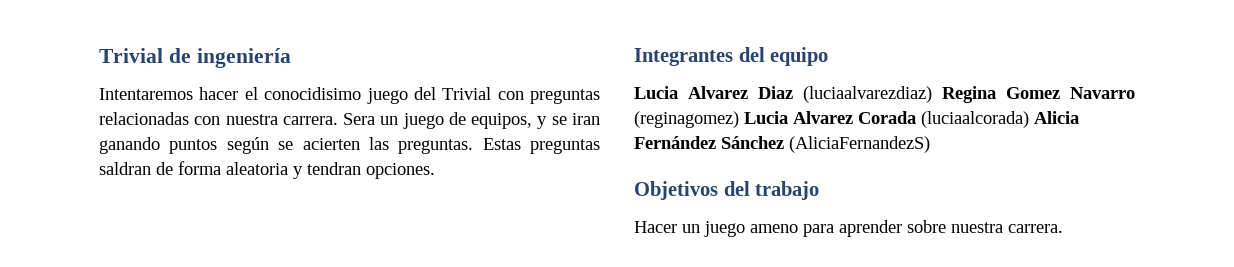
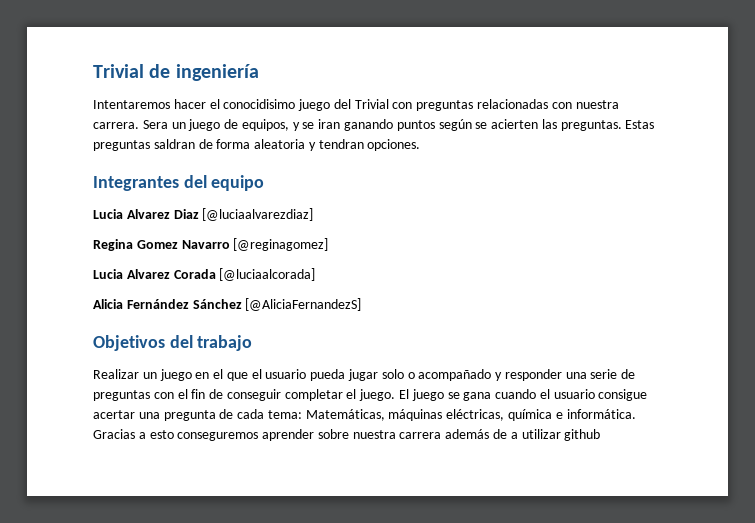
[803,86,932,103] (luciaalvarezdiaz) -> [202,208,314,221] [@luciaalvarezdiaz] //
[634,111,739,128] (reginagomez) -> [233,238,329,251] [@reginagomez] //
[921,111,1029,128] (luciaalcorada) -> [219,268,316,281] [@luciaalcorada] //
[789,136,930,153] (AliciaFernandezS) -> [245,298,362,311] [@AliciaFernandezS]
[634,220,1063,237] Hacer un juego ameno para aprender sobre nuestra carrera. -> [93,369,636,381] [93,389,648,401] [93,409,636,421] [93,429,601,441] Realizar un juego en el que el usuario pueda jugar solo o acompañado y responder una serie de preguntas con el fin de conseguir completar el juego. El juego se gana cuando el usuario consigue acertar una pregunta de cada tema: Matemáticas, máquinas eléctricas, química e informática. Gracias a esto conseguremos aprender sobre nuestra carrera además de a utilizar github

